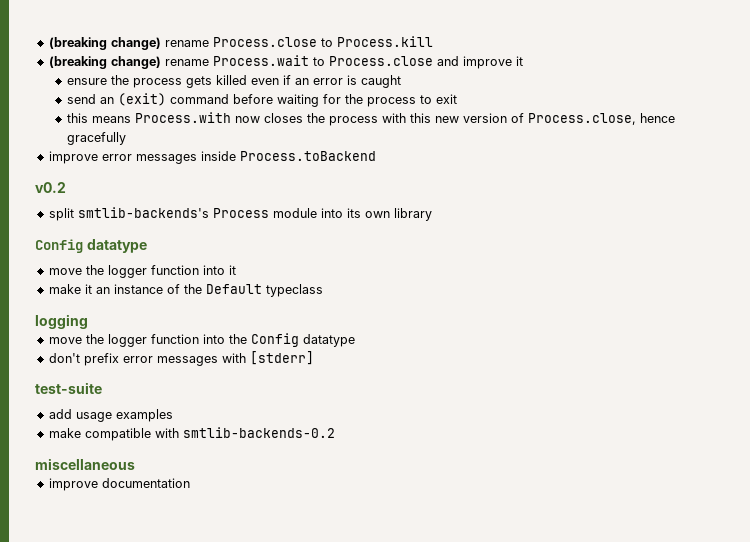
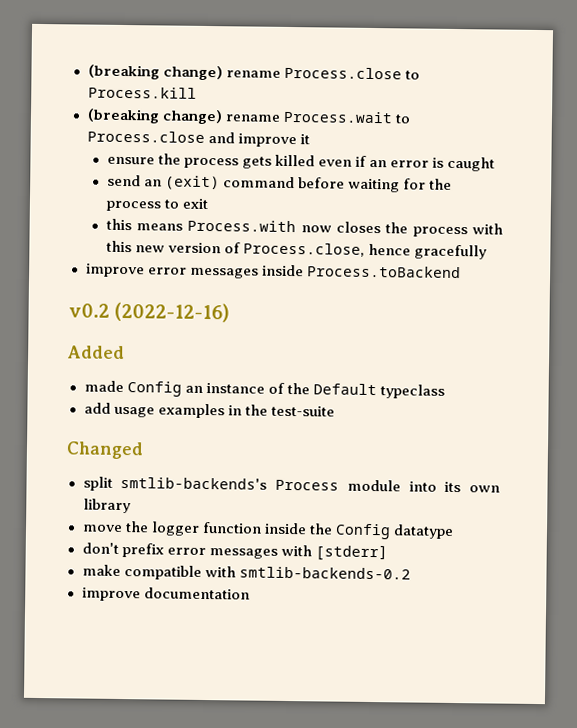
(66, 187) none -> [114,301,231,323] [67,345,125,360] [83,380,445,399] [83,402,335,419] [66,441,144,460] (2022-12-16) // Added // made Config an instance of the Default typeclass // add usage examples in the test-suite // Changed
[35,239,147,253] [48,265,236,278] [48,284,323,297] [35,314,88,329] [48,334,225,347] // Config datatype // move the logger function into it // make it an instance of the Default typeclass // logging // move the logger function into -> [81,521,307,536] // move the logger function inside
[35,382,102,394] [48,409,173,422] // test-suite // add usage examples -> (388, 553) none
[35,458,135,470] // miscellaneous -> (411, 573) none

